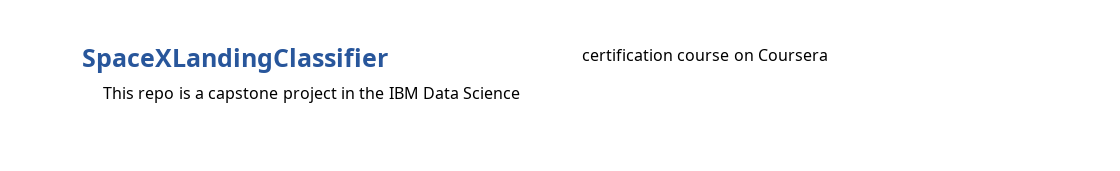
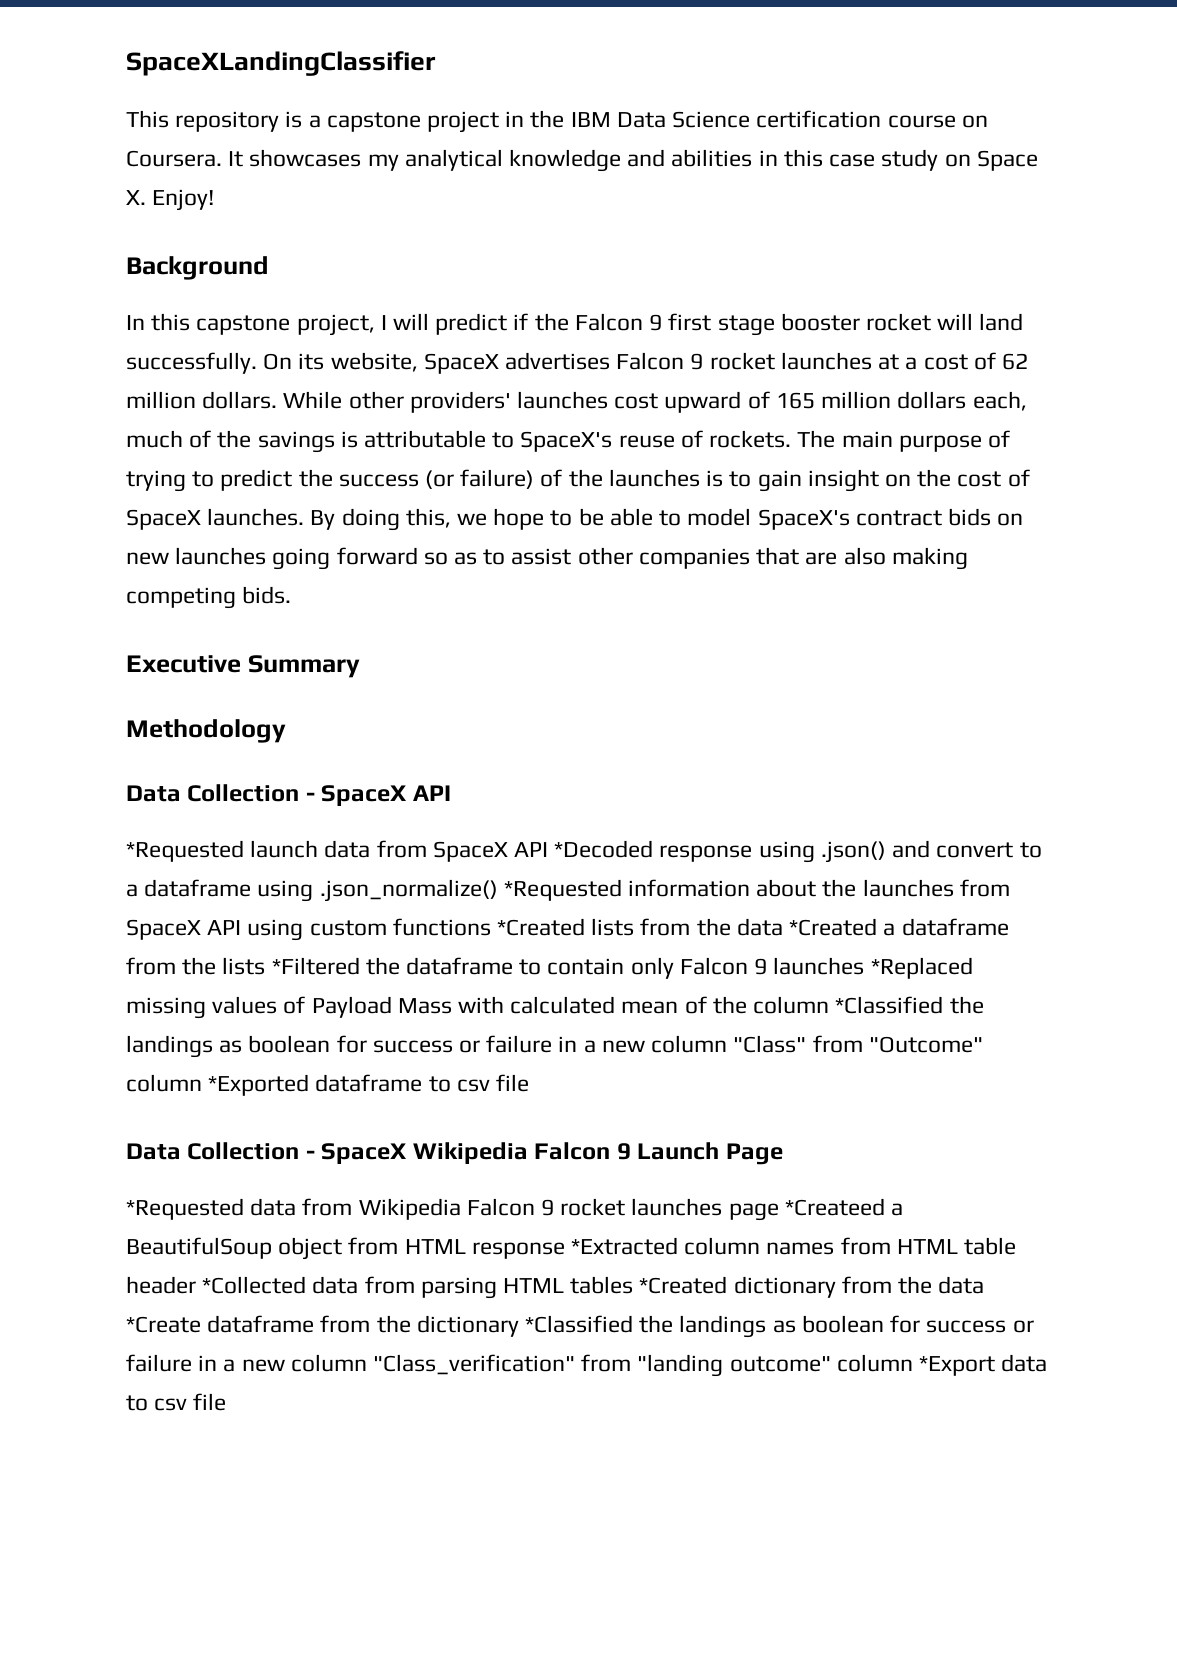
[138,90,175,103] repo -> [175,111,280,132] repository
[757,49,828,61] Coursera -> [126,149,1038,172] [126,189,215,211] [126,256,269,280] [126,313,1024,336] [126,352,1028,374] [126,391,1027,413] [126,430,1010,453] [126,469,1030,492] [126,508,1024,531] [126,547,968,570] [126,586,292,609] [126,655,360,678] [126,719,286,743] [126,784,451,806] [126,840,1042,863] [126,879,1010,902] [126,918,1009,941] [126,957,973,979] [126,996,984,1019] [126,1035,983,1058] [126,1074,530,1096] [126,1142,783,1165] [126,1198,904,1221] [126,1237,1017,1260] [126,1276,985,1299] [126,1315,1034,1338] [126,1354,1048,1377] [126,1393,227,1411] Coursera. It showcases my analytical knowledge and abilities in this case study on Space X. Enjoy! // Background // In this capstone project, I will predict if the Falcon 9 first stage booster rocket will land successfully. On its website, SpaceX advertises Falcon 9 rocket launches at a cost of 62 million dollars. While other providers' launches cost upward of 165 million dollars each, much of the savings is attributable to SpaceX's reuse of rockets. The main purpose of trying to predict the success (or failure) of the launches is to gain insight on the cost of SpaceX launches. By doing this, we hope to be able to model SpaceX's contract bids on new launches going forward so as to assist other companies that are also making competing bids. // Executive Summary // Methodology // Data Collection - SpaceX API // *Requested launch data from SpaceX API *Decoded response using .json() and convert to a dataframe using .json_normalize() *Requested information about the launches from SpaceX API using custom functions *Created lists from the data *Created a dataframe from the lists *Filtered the dataframe to contain only Falcon 9 launches *Replaced missing values of Payload Mass with calculated mean of the column *Classified the landings as boolean for success or failure in a new column "Class" from "Outcome" column *Exported dataframe to csv file // Data Collection - SpaceX Wikipedia Falcon 9 Launch Page // *Requested data from Wikipedia Falcon 9 rocket launches page *Createed a BeautifulSoup object from HTML response *Extracted column names from HTML table header *Collected data from parsing HTML tables *Created dictionary from the data *Create dataframe from the dictionary *Classified the landings as boolean for success or failure in a new column "Class_verification" from "landing outcome" column *Export data to csv file

